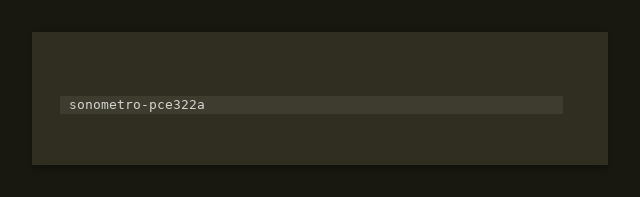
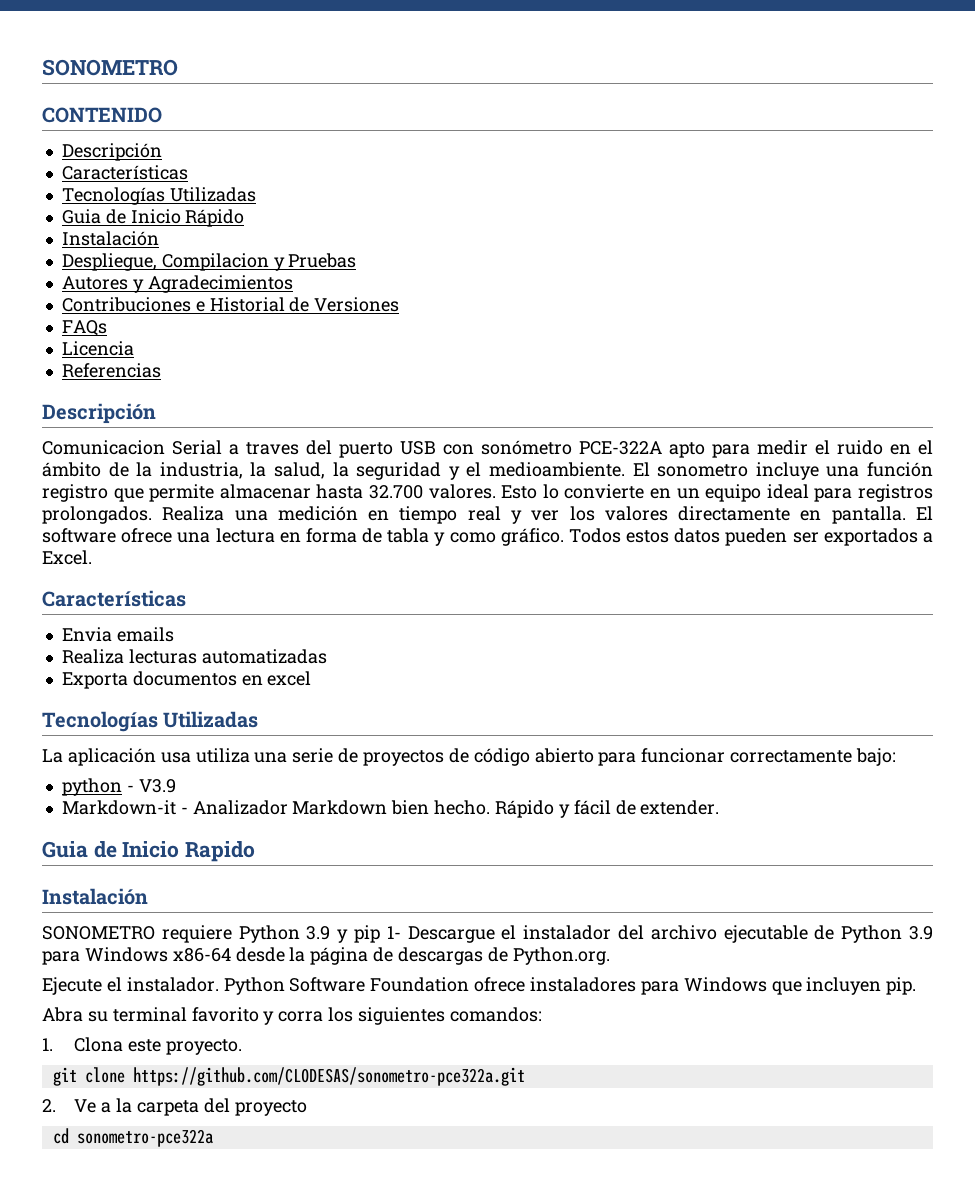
(68, 106) none -> [42,59,178,76] [42,107,162,123] [61,143,162,161] [61,165,188,180] [61,187,256,205] [61,209,245,227] [61,231,159,246] [61,253,357,271] [61,275,293,293] [61,297,400,312] [61,320,107,336] [61,341,134,356] [61,363,161,378] [42,403,156,424] [42,440,933,458] [42,462,934,480] [42,484,934,502] [42,506,934,524] [42,528,933,546] [42,550,92,565] [42,590,186,607] [61,627,174,642] [61,649,327,664] [61,671,312,689] [42,711,259,732] [42,748,897,766] [61,778,176,796] [61,800,720,818] [42,841,256,862] [42,888,148,905] [42,925,933,943] [42,947,610,965] [42,977,917,995] [42,1007,542,1025] [42,1037,242,1055] [52,1067,525,1086] [42,1098,307,1116] [52,1128,69,1144] SONOMETRO // CONTENIDO // Descripción // Características // Tecnologías Utilizadas // Guia de Inicio Rápido // Instalación // Despliegue, Compilacion y Pruebas // Autores y Agradecimientos // Contribuciones e Historial de Versiones // FAQs // Licencia // Referencias // Descripción // Comunicacion Serial a traves del puerto USB con sonómetro PCE-322A apto para medir el ruido en el ámbito de la industria, la salud, la seguridad y el medioambiente. El sonometro incluye una función registro que permite almacenar hasta 32.700 valores. Esto lo convierte en un equipo ideal para registros prolongados. Realiza una medición en tiempo real y ver los valores directamente en pantalla. El software ofrece una lectura en forma de tabla y como gráfico. Todos estos datos pueden ser exportados a Excel. // Características // Envia emails // Realiza lecturas automatizadas // Exporta documentos en excel // Tecnologías Utilizadas // La aplicación usa utiliza una serie de proyectos de código abierto para funcionar correctamente bajo: // python - V3.9 // Markdown-it - Analizador Markdown bien hecho. Rápido y fácil de extender. // Guia de Inicio Rapido // Instalación // SONOMETRO requiere Python 3.9 y pip 1- Descargue el instalador del archivo ejecutable de Python 3.9 para Windows x86-64 desde la página de descargas de Python.org. // Ejecute el instalador. Python Software Foundation ofrece instaladores para Windows que incluyen pip. // Abra su terminal favorito y corra los siguientes comandos: // 1. Clona este proyecto. // git clone https://github.com/CLODESAS/sonometro-pce322a.git // 2. Ve a la carpeta del proyecto // cd

